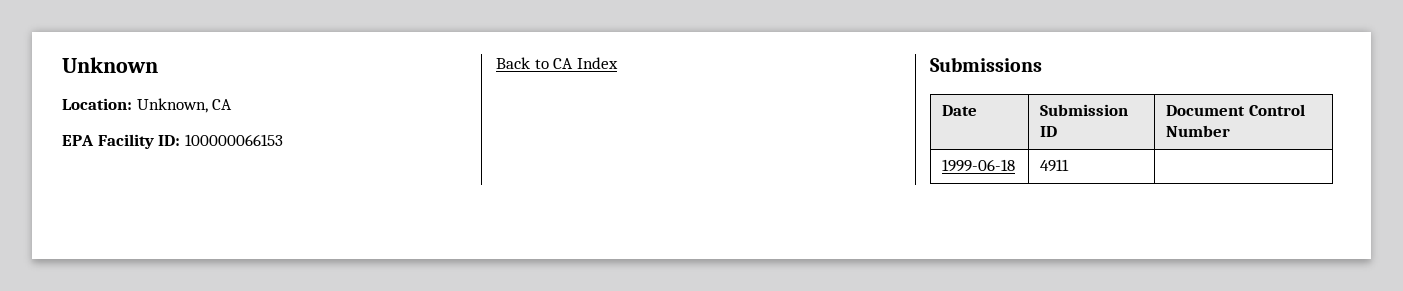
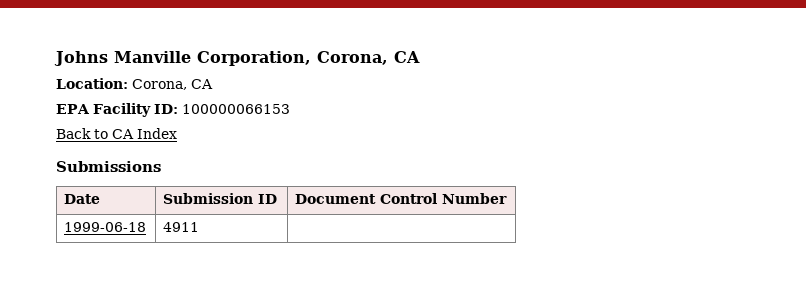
[62,57,158,73] Unknown -> [54,51,420,66] Johns Manville Corporation, Corona, CA
[136,98,208,113] Unknown, -> [132,79,187,90] Corona,

